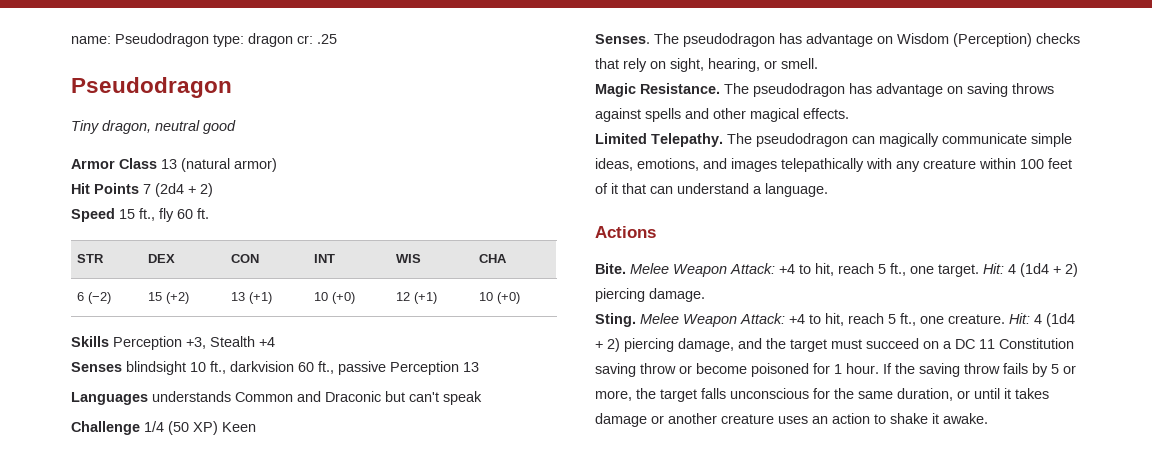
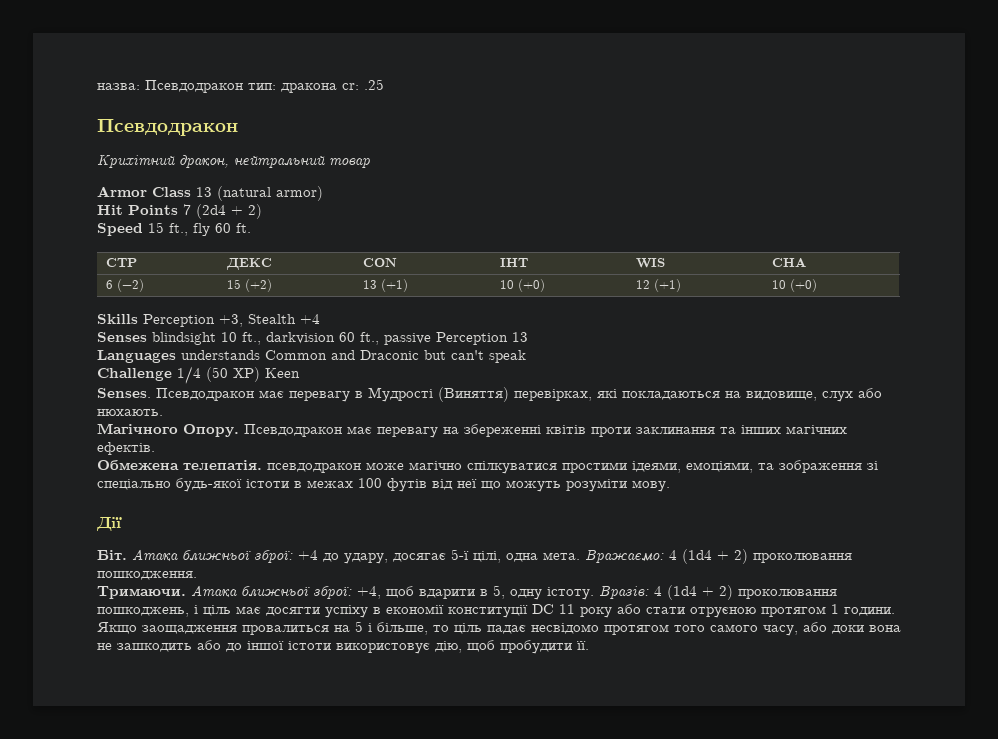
[71,33,337,47] [71,77,232,98] [71,120,236,134] name: Pseudodragon type: dragon cr: .25 // Pseudodragon // Tiny dragon, neutral good -> [97,79,384,93] [97,119,238,136] [97,154,370,169] назва: Псевдодракон тип: дракона cr: .25 // Псевдодракон // Крихітний дракон, нейтральний товар
[76,254,104,263] [147,254,175,263] STR | DEX -> [106,258,138,268] [226,258,273,270] СТР | ДЕКС
[313,254,335,263] INT -> [500,257,529,268] ІНТ
[654,33,1080,47] [595,58,818,72] [595,83,1054,97] [595,108,849,122] [595,133,1072,147] [595,158,1072,172] [595,183,828,197] [595,226,656,238] [595,263,1078,277] [595,288,705,302] [595,313,1075,327] [595,338,1074,352] [595,363,1076,377] [595,388,1049,402] [595,413,988,427] The pseudodragon has advantage on Wisdom (Perception) checks that rely on sight, hearing, or smell. // Magic Resistance. The pseudodragon has advantage on saving throws against spells and other magical effects. // Limited Telepathy. The pseudodragon can magically communicate simple ideas, emotions, and images telepathically with any creature within 100 feet of it that can understand a language. // Actions // Bite. Melee Weapon Attack: +4 to hit, reach 5 ft., one target. Hit: 4 (1d4 + 2) piercing damage. // Sting. Melee Weapon Attack: +4 to hit, reach 5 ft., one creature. Hit: 4 (1d4 + 2) piercing damage, and the target must succeed on a DC 11 Constitution saving throw or become poisoned for 1 hour. If the saving throw fails by 5 or more, the target falls unconscious for the same duration, or until it takes damage or another creature uses an action to shake it awake. -> [156,387,882,402] [97,409,163,416] [97,423,847,438] [97,442,155,455] [97,460,878,474] [97,478,670,492] [96,517,122,531] [97,549,852,564] [97,571,197,580] [97,585,837,600] [97,604,895,618] [97,621,901,636] [97,640,589,654] Псевдодракон має перевагу в Мудрості (Виняття) перевірках, які покладаються на видовище, слух або нюхають. // Магічного Опору. Псевдодракон має перевагу на збереженні квітів проти заклинання та інших магічних ефектів. // Обмежена телепатія. псевдодракон може магічно спілкуватися простими ідеями, емоціями, та зображення зі спеціально будь-якої істоти в межах 100 футів від неї що можуть розуміти мову. // Дії // Біт. Атака ближньої зброї: +4 до удару, досягає 5-ї цілі, одна мета. Вражаємо: 4 (1d4 + 2) проколювання пошкодження. // Тримаючи. Атака ближньої зброї: +4, щоб вдарити в 5, одну істоту. Вразів: 4 (1d4 + 2) проколювання пошкоджень, і ціль має досягти успіху в економії конституції DC 11 року або стати отруєною протягом 1 години. Якщо заощадження провалиться на 5 і більше, то ціль падає несвідомо протягом того самого часу, або доки вона не зашкодить або до іншої істоти використовує дію, щоб пробудити її.

